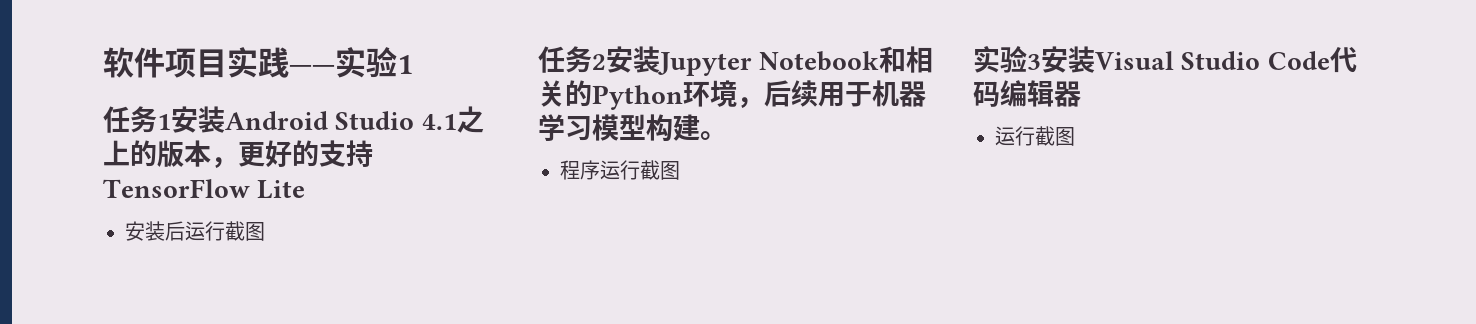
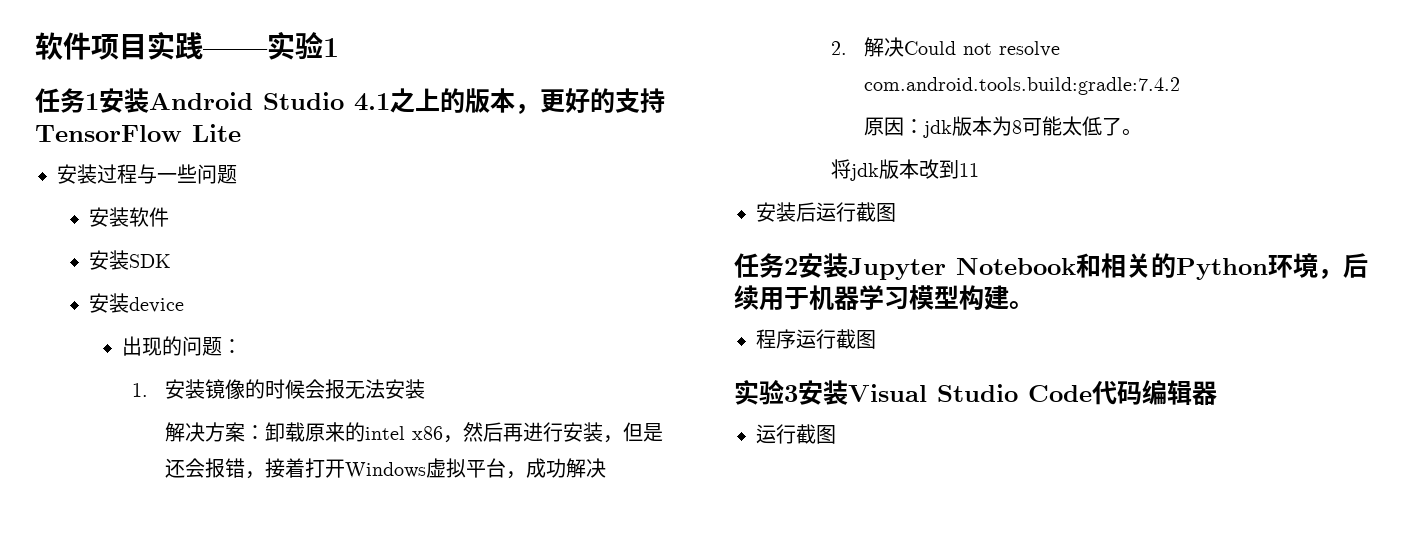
(306, 189) none -> [57,164,237,184] [89,207,170,227] [89,250,172,270] [89,293,185,313] [121,336,242,356] [132,379,425,399] [164,422,663,443] [164,458,606,479] [831,37,1060,57] [863,77,1180,95] [863,116,1142,138] [831,159,980,181] // 安装过程与一些问题 // 安装软件 // 安装SDK // 安装device // 出现的问题： // 1.安装镜像的时候会报无法安装 // 解决方案：卸载原来的intel x86，然后再进行安装，但是还会报错，接着打开Windows虚拟平台，成功解决 // 2.解决Could not resolve com.android.tools.build:gradle:7.4.2 // 原因：jdk版本为8可能太低了。 // 将jdk版本改到11

